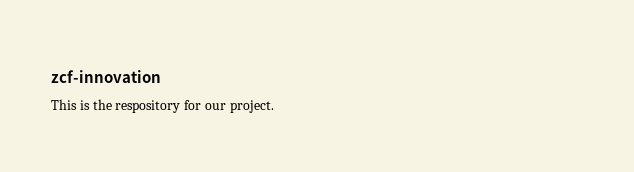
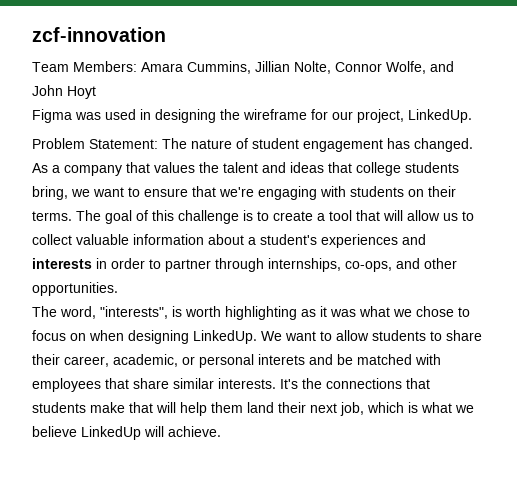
[51,99,274,113] This is the respository for our project. -> [32,61,454,74] [32,85,96,99] [32,109,472,123] [32,138,473,152] [32,162,459,176] [32,186,456,200] [32,210,474,224] [32,234,426,248] [32,258,457,272] [32,282,118,296] [32,306,470,320] [32,330,482,344] [32,354,441,368] [32,378,430,392] [32,402,474,416] [32,426,221,440] Team Members: Amara Cummins, Jillian Nolte, Connor Wolfe, and John Hoyt // Figma was used in designing the wireframe for our project, LinkedUp. // Problem Statement: The nature of student engagement has changed. As a company that values the talent and ideas that college students bring, we want to ensure that we're engaging with students on their terms. The goal of this challenge is to create a tool that will allow us to collect valuable information about a student's experiences and interests in order to partner through internships, co-ops, and other opportunities. // The word, "interests", is worth highlighting as it was what we chose to focus on when designing LinkedUp. We want to allow students to share their career, academic, or personal interets and be matched with employees that share similar interests. It's the connections that students make that will help them land their next job, which is what we believe LinkedUp will achieve.

